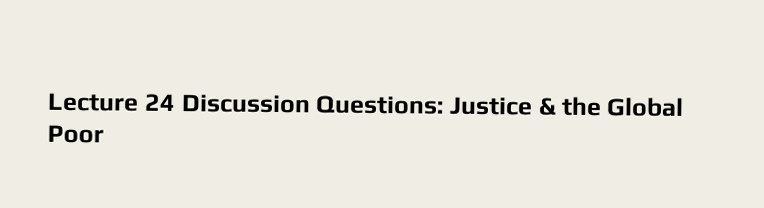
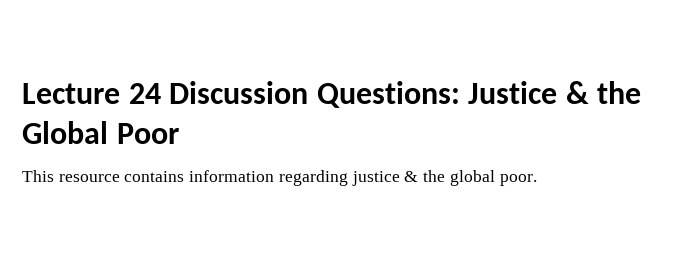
(104, 134) none -> [22,170,537,186] // This resource contains information regarding justice & the global poor.

